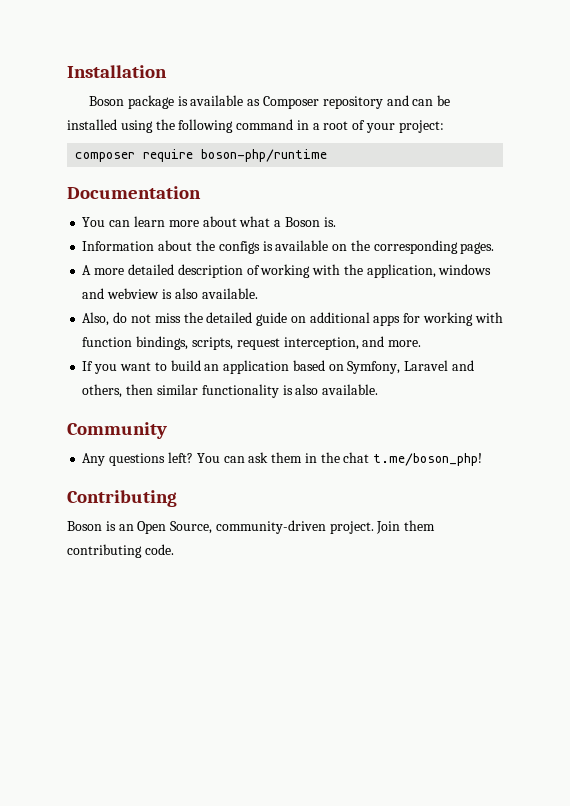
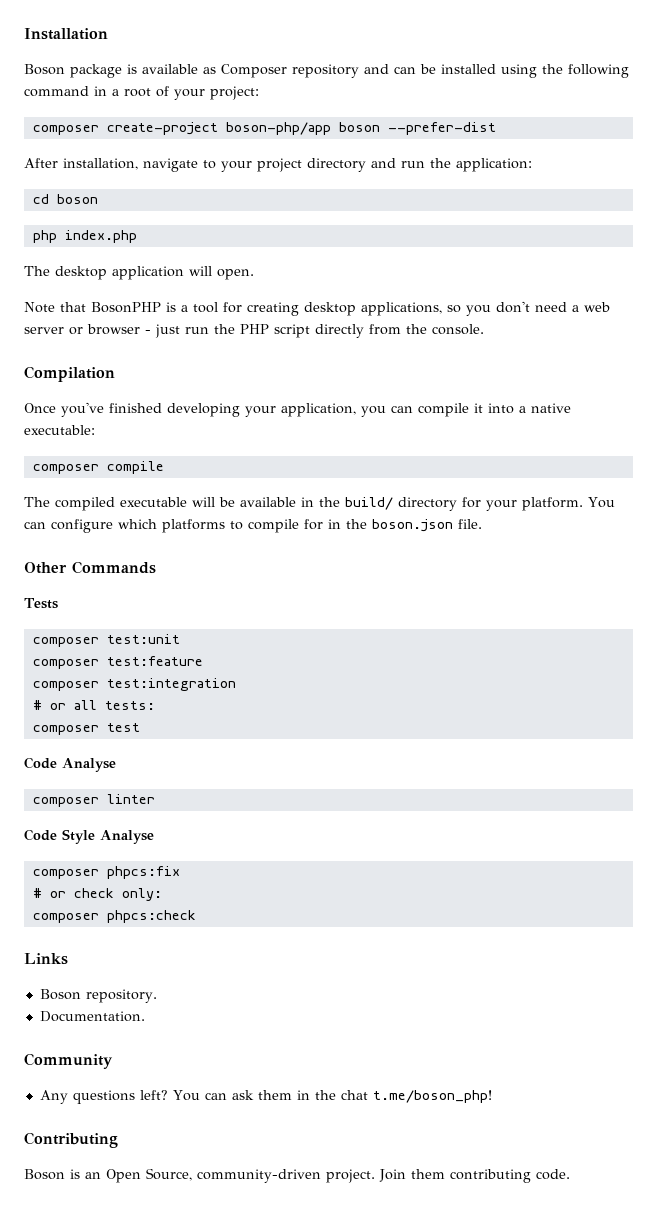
[143,149,328,162] [67,186,201,199] [82,216,336,227] [82,240,495,254] [82,264,492,278] [82,288,258,299] [82,312,503,326] [82,336,422,350] [82,360,474,374] [82,384,379,398] require boson-php/runtime // Documentation // You can learn more about what a Boson is. // Information about the configs is available on the corresponding pages. // A more detailed description of working with the application, windows and webview is also available. // Also, do not miss the detailed guide on additional apps for working with function bindings, scripts, request interception, and more. // If you want to build an application based on Symfony, Laravel and others, then similar functionality is also available. -> [106,122,496,135] [24,158,532,172] [32,194,98,204] [32,230,137,243] [24,266,254,280] [24,301,610,316] [24,324,484,338] [24,366,115,382] [24,402,571,417] [24,425,95,435] [32,461,164,474] [24,497,615,511] [24,519,482,533] [24,561,156,574] [24,598,58,609] [32,634,180,647] [32,656,203,669] [32,678,236,691] [32,700,155,710] [32,723,140,735] [24,757,116,772] [32,794,155,807] [24,829,154,844] [32,866,180,879] [32,888,162,901] [32,910,196,923] [24,953,68,965] [39,989,157,1003] [39,1011,145,1022] create-project boson-php/app boson --prefer-dist // After installation, navigate to your project directory and run the application: // cd boson // php index.php // The desktop application will open. // Note that BosonPHP is a tool for creating desktop applications, so you don't need a web server or browser - just run the PHP script directly from the console. // Compilation // Once you've finished developing your application, you can compile it into a native executable: // composer compile // The compiled executable will be available in the build/ directory for your platform. You can configure which platforms to compile for in the boson.json file. // Other Commands // Tests // composer test:unit // composer test:feature // composer test:integration // # or all tests: // composer test // Code Analyse // composer linter // Code Style Analyse // composer phpcs:fix // # or check only: // composer phpcs:check // Links // Boson repository. // Documentation.

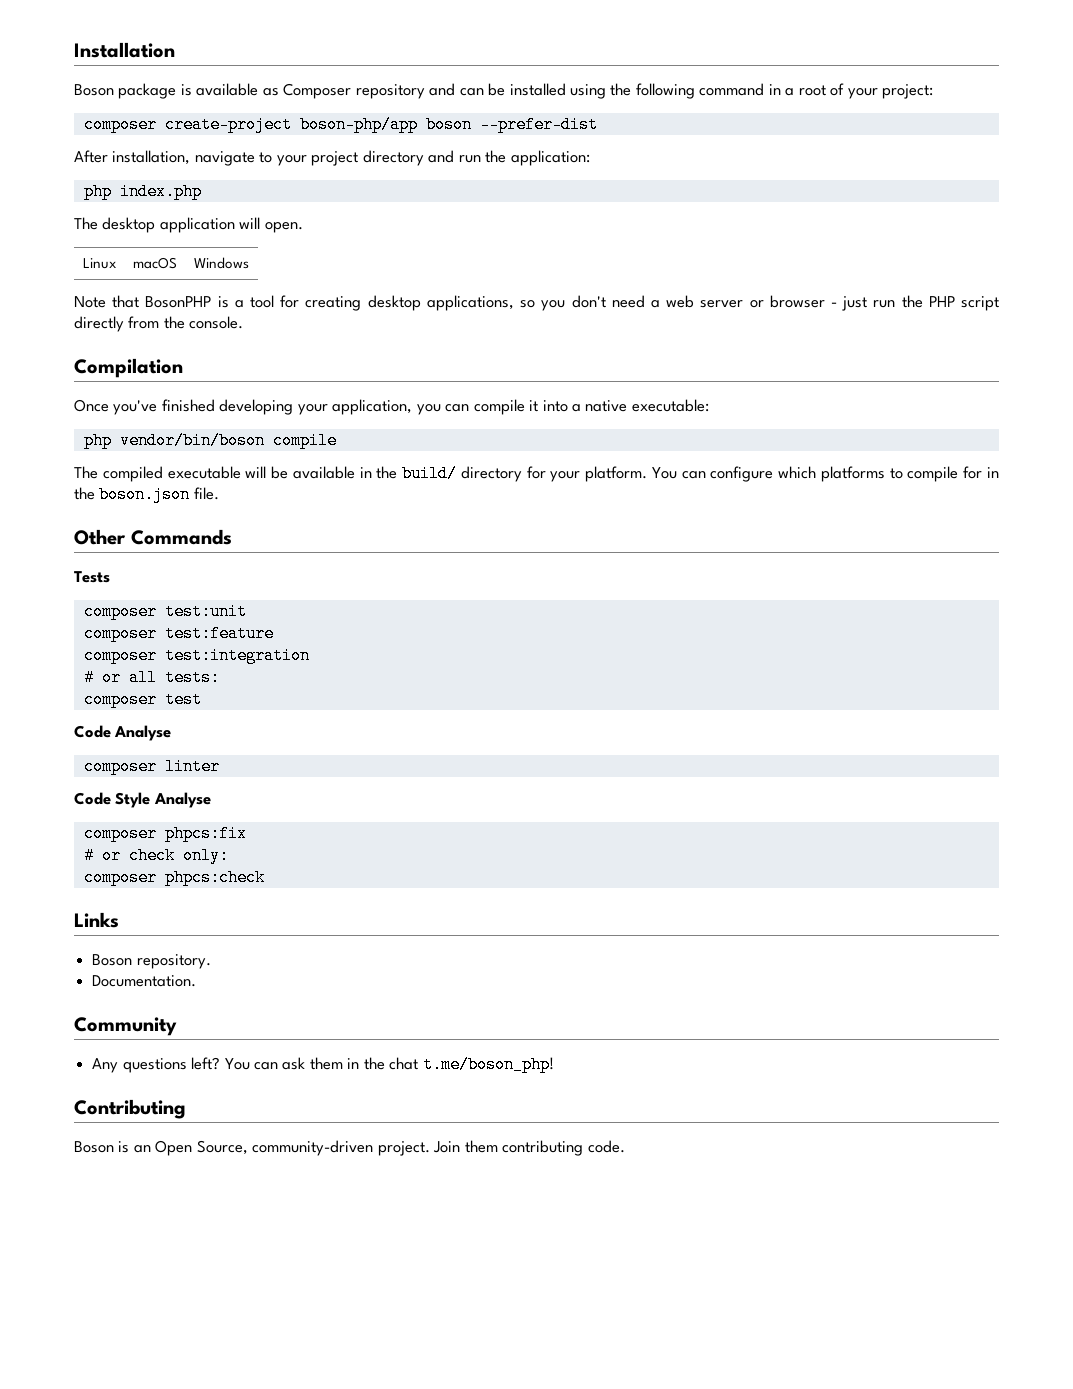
[32,194,98,204] // cd boson -> (590, 158) none
(254, 274) none -> [82,258,117,269] [133,257,177,269] [194,257,249,269] // Linux | macOS | Windows
[32,464,99,474] composer -> [83,432,265,449] php vendor/bin/boson

